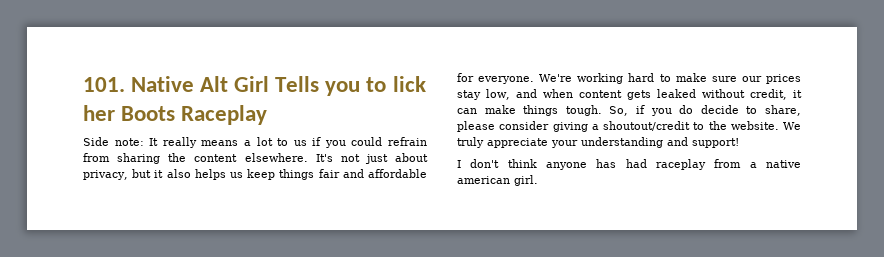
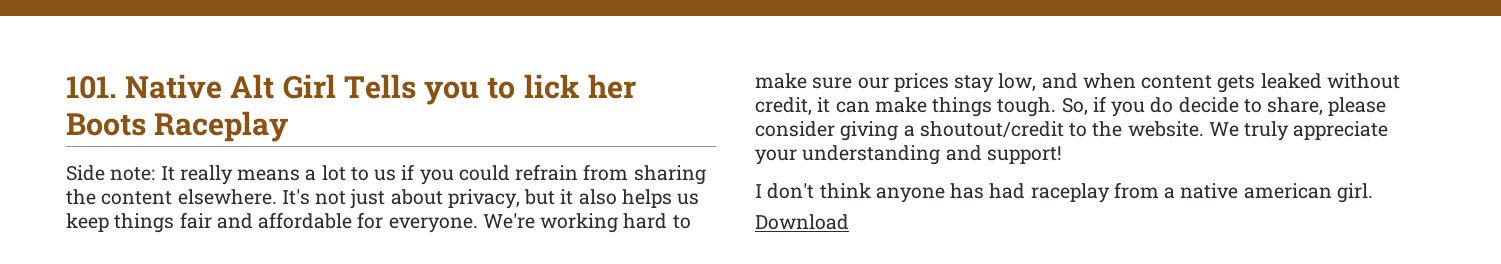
(538, 180) none -> [755,214,849,230] // Download

